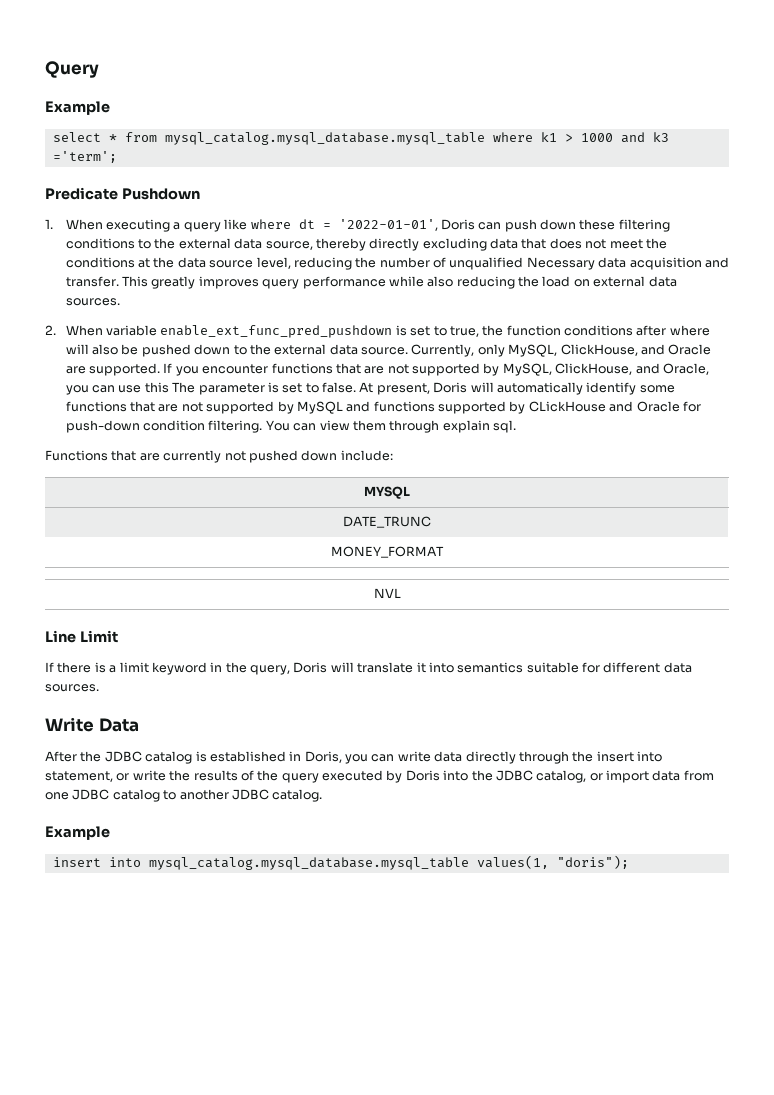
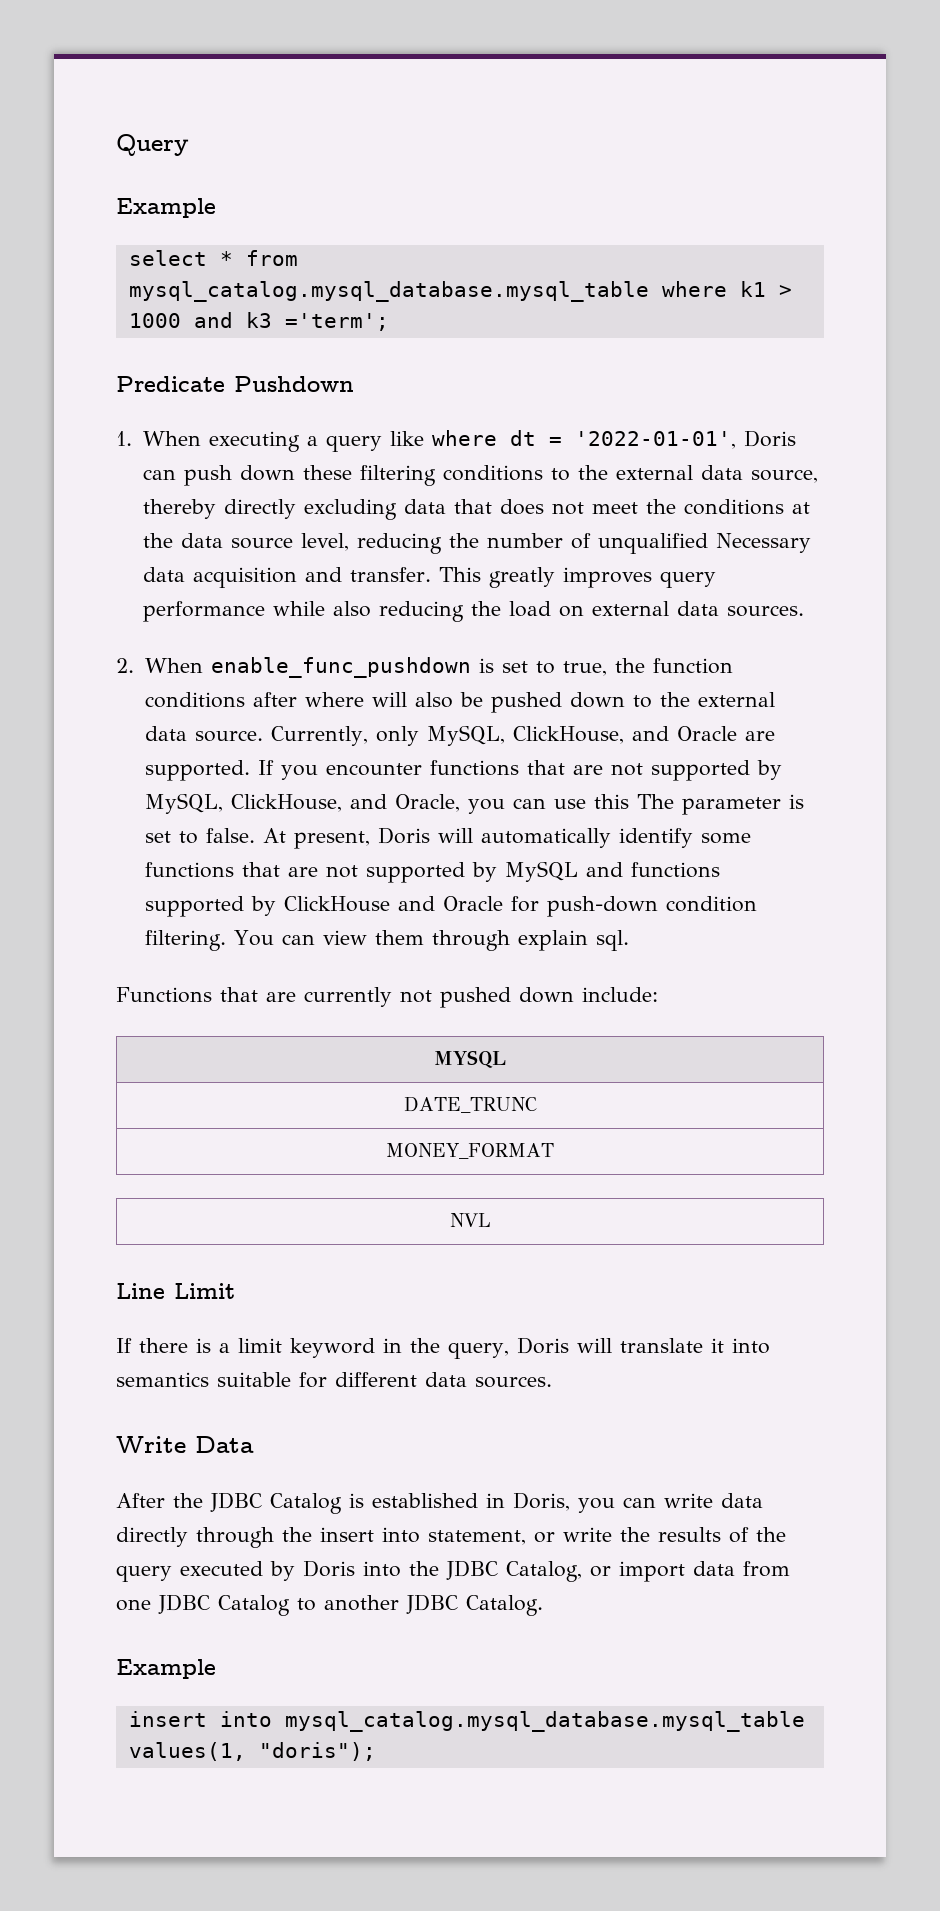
[106,325,393,338] variable enable_ext_func_pred_pushdown -> [210,657,471,678] enable_func_pushdown
[528,401,606,412] CLickHouse -> [283,896,390,912] ClickHouse
[145,751,193,764] catalog -> [270,1493,342,1514] Catalog
[536,770,587,783] catalog, -> [506,1561,582,1582] Catalog,
[112,789,160,802] catalog -> [218,1595,290,1616] Catalog
[272,789,323,802] catalog. -> [466,1595,543,1616] Catalog.

